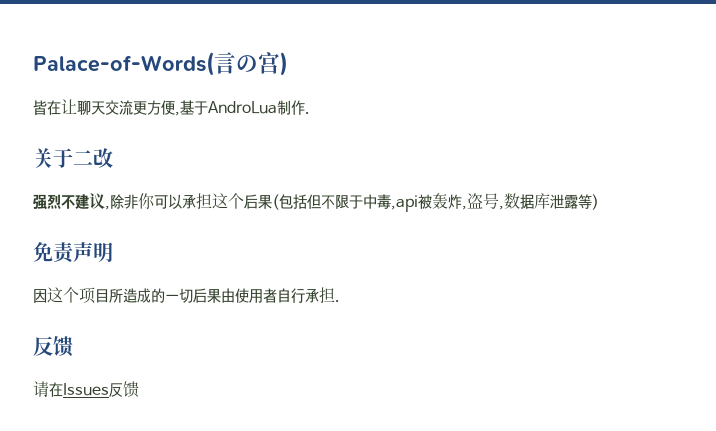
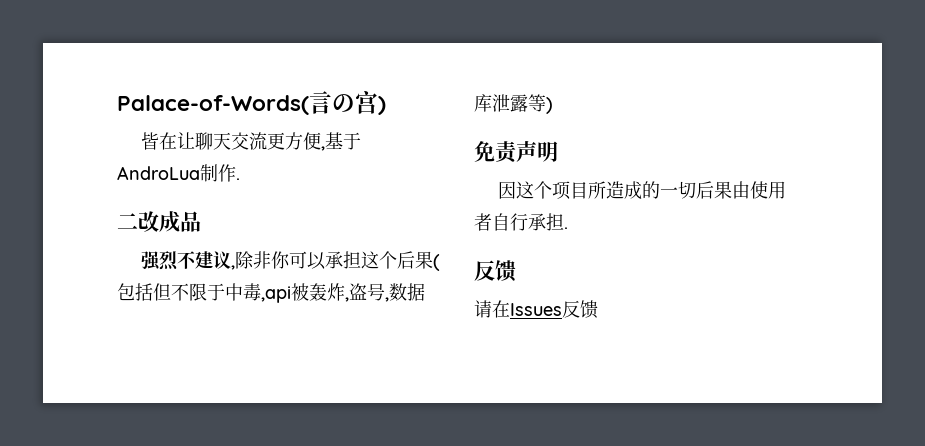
[33,148,73,168] 关于 -> (240, 179) none
(113, 158) none -> [159,211,201,233] 成品

